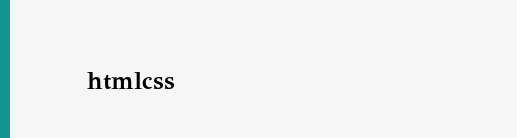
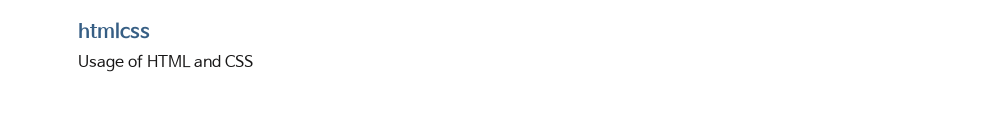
(175, 81) none -> [78,54,254,72] // Usage of HTML and CSS

